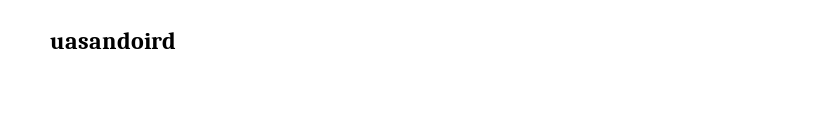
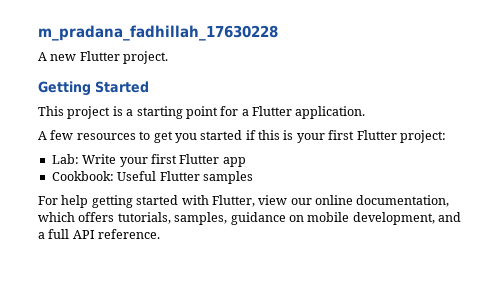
[50,32,176,49] uasandoird -> [38,25,278,41] [38,51,169,64] [38,81,149,96] [38,106,366,119] [38,130,446,143] [51,154,246,167] [51,171,253,184] [38,195,450,208] [38,212,461,225] [38,229,161,239] m_pradana_fadhillah_17630228 // A new Flutter project. // Getting Started // This project is a starting point for a Flutter application. // A few resources to get you started if this is your first Flutter project: // Lab: Write your first Flutter app // Cookbook: Useful Flutter samples // For help getting started with Flutter, view our online documentation, which offers tutorials, samples, guidance on mobile development, and a full API reference.

